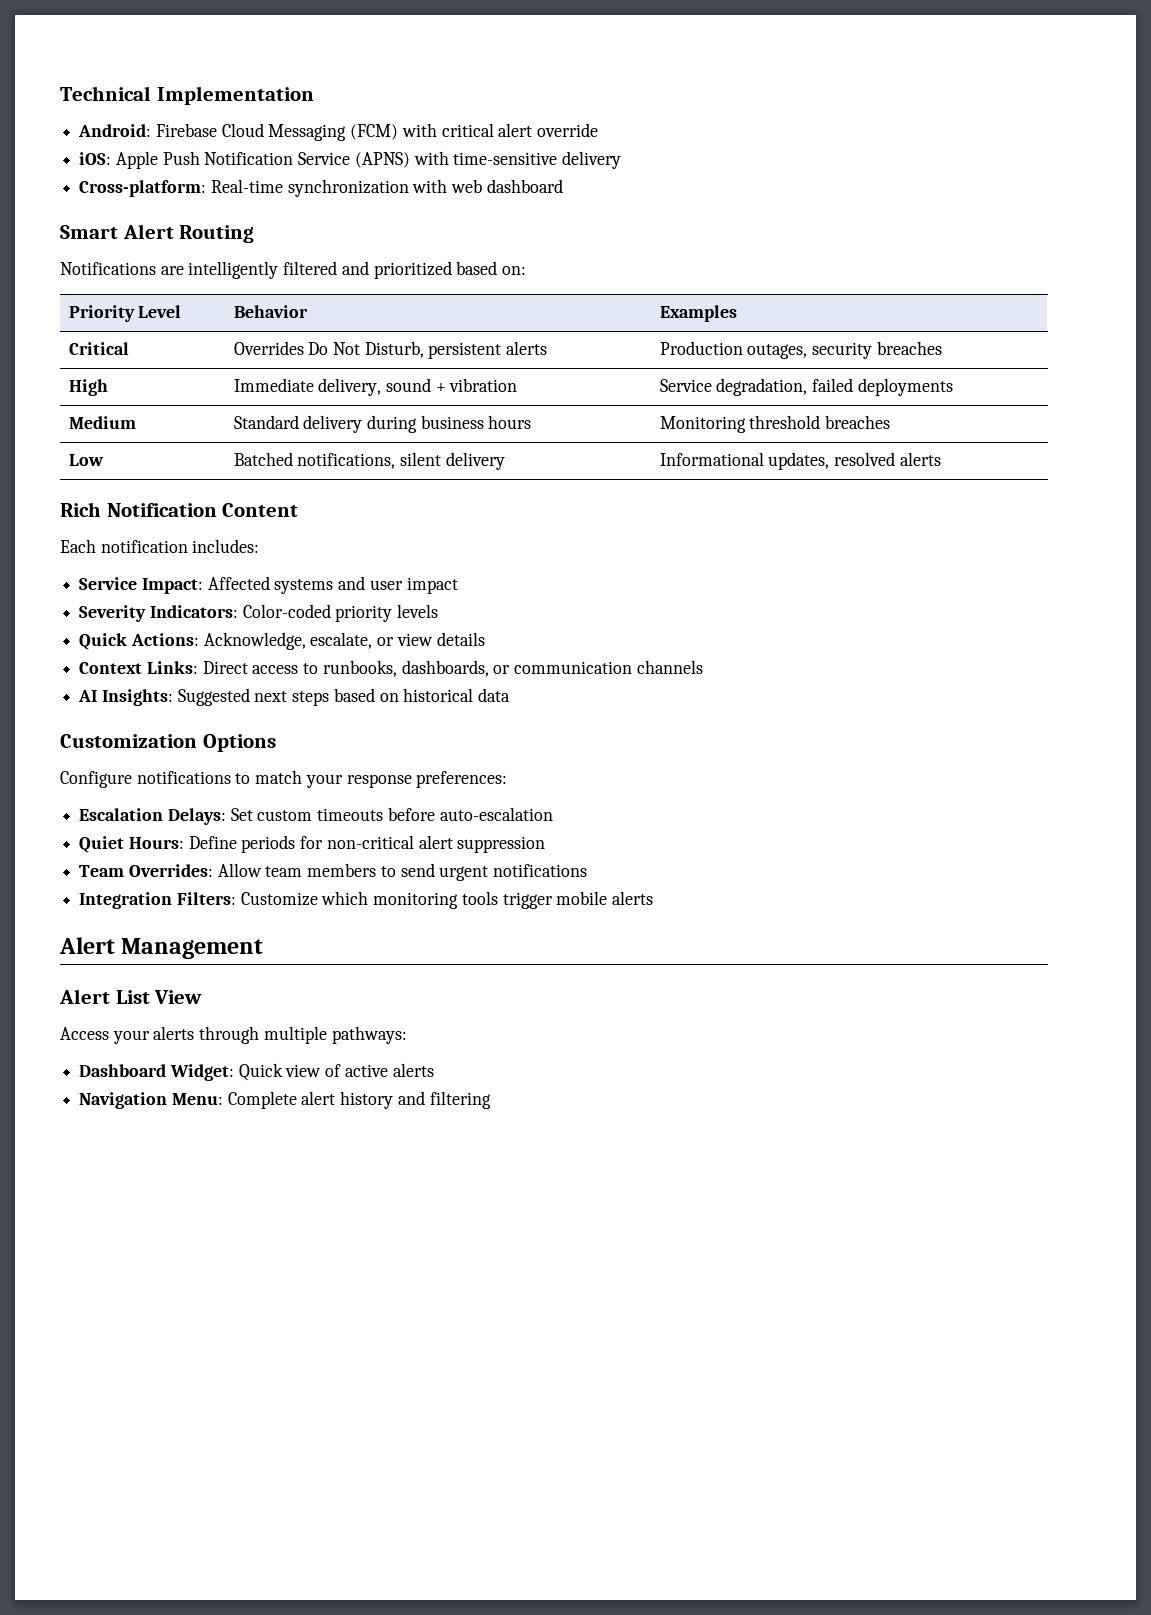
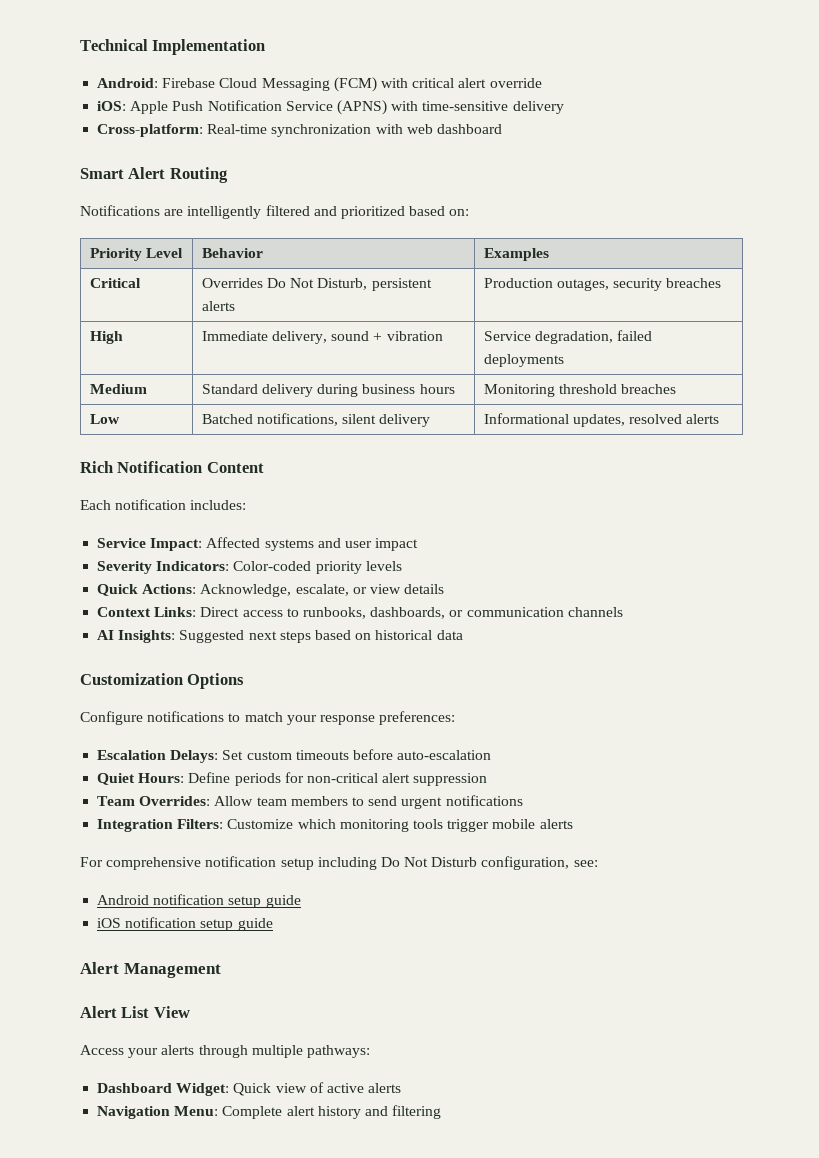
(654, 898) none -> [80,856,598,870] [97,894,301,908] [97,917,273,931] // For comprehensive notification setup including Do Not Disturb configuration, see: // Android notification setup guide // iOS notification setup guide

